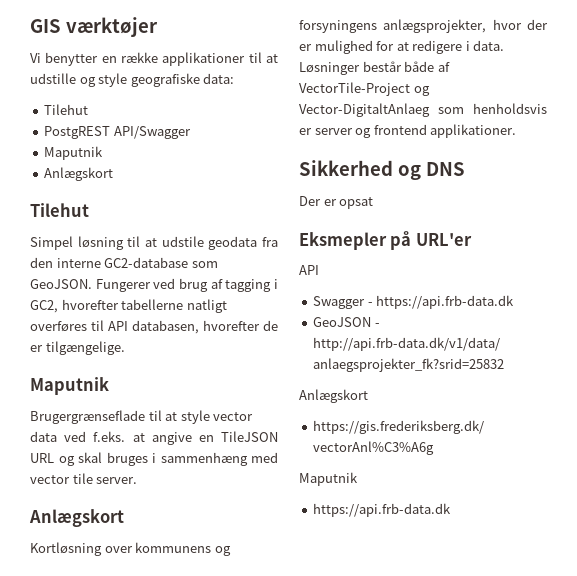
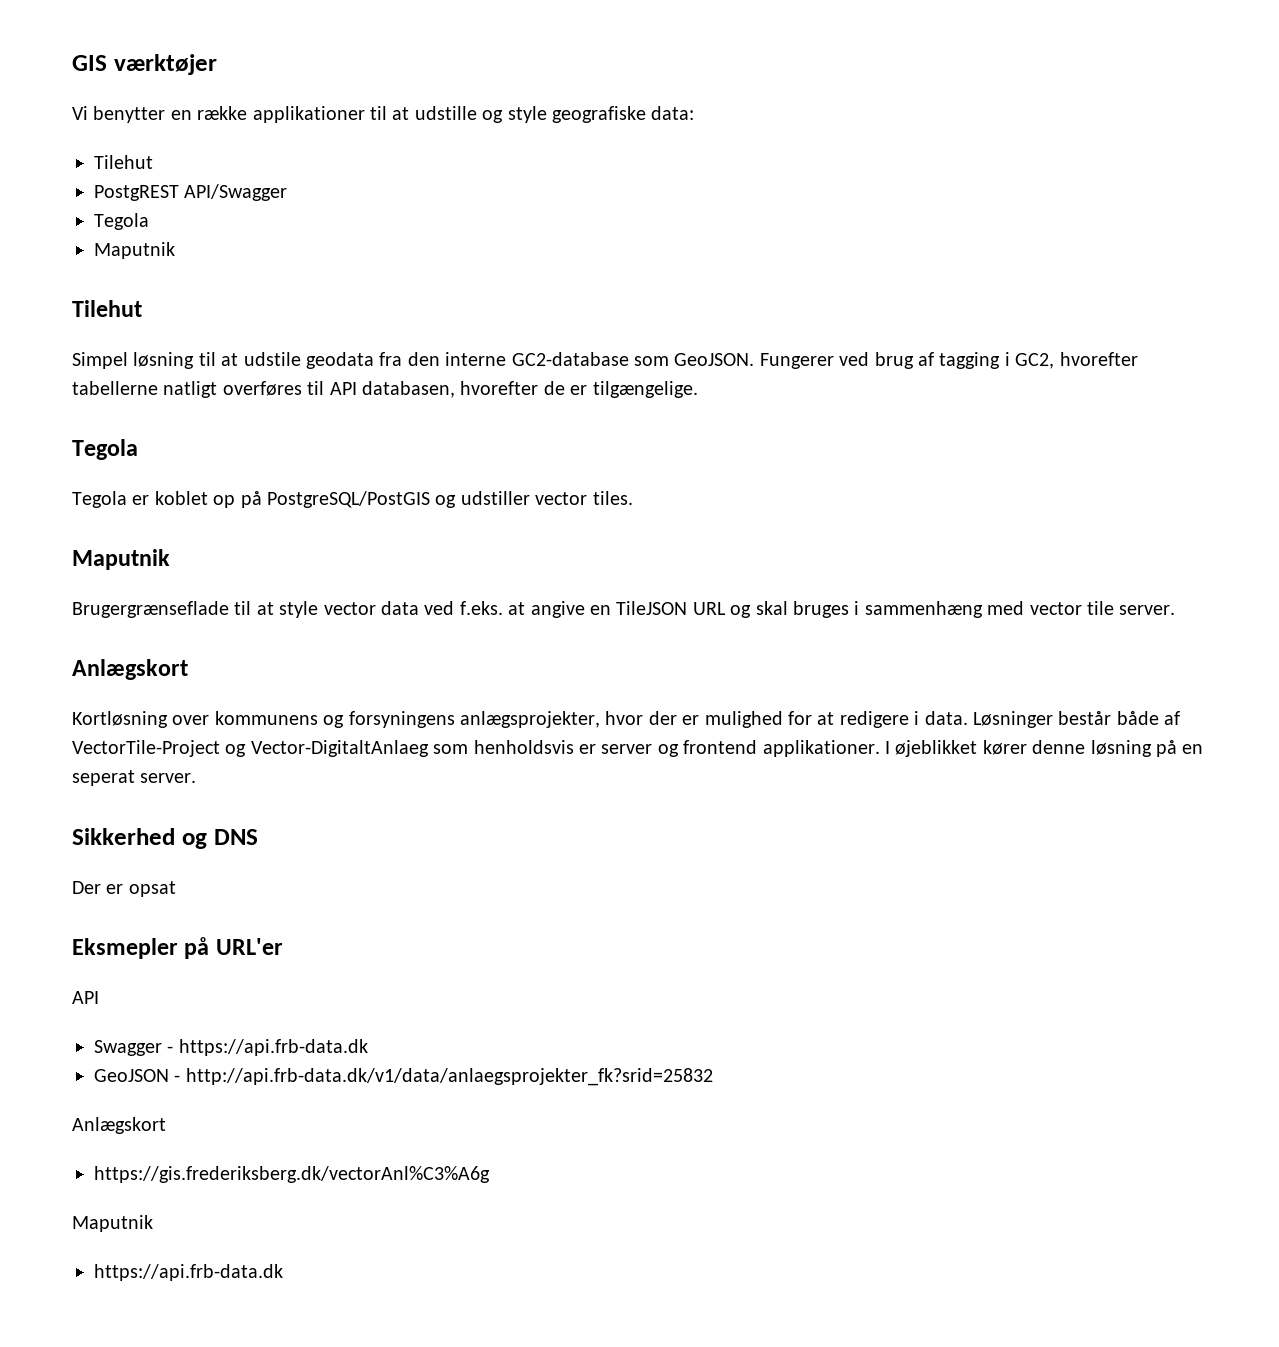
[44,146,104,160] [44,167,114,181] // Maputnik // Anlægskort -> [94,213,149,230] [94,242,175,259] // Tegola // Maputnik
(125, 348) none -> [72,439,138,460] [72,491,633,508] // Tegola // Tegola er koblet op på PostgreSQL/PostGIS og udstiller vector tiles.
(517, 131) none -> [884,740,1204,757] [72,770,197,786] I øjeblikket kører denne løsning på en seperat server.

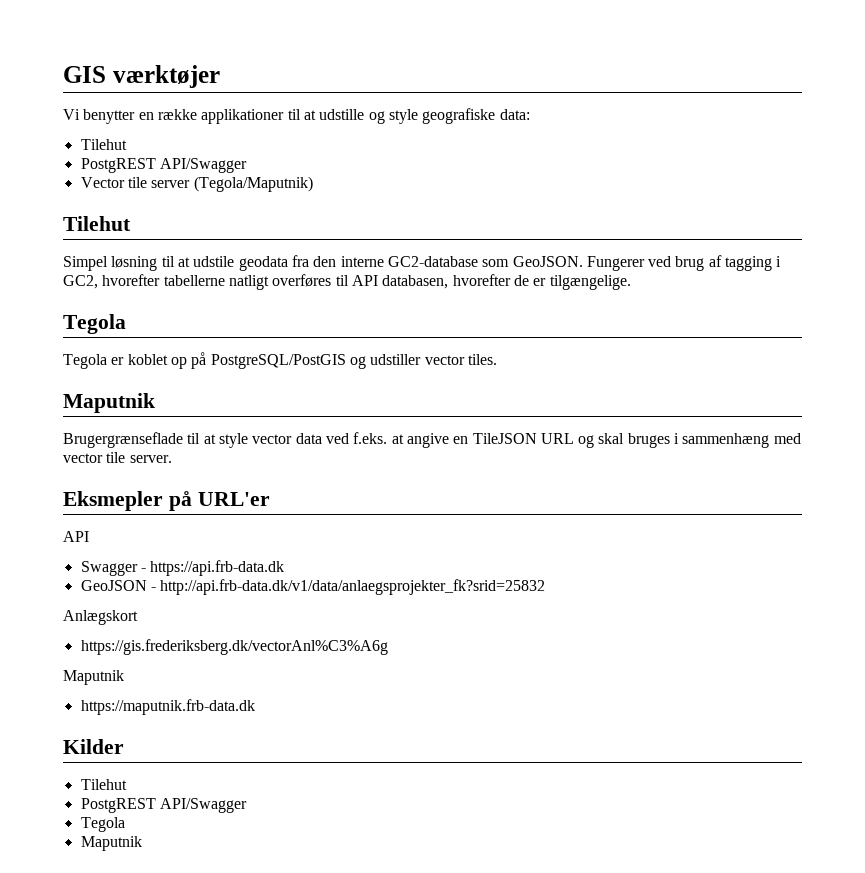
[94,213,149,230] [94,242,175,259] Tegola // Maputnik -> [80,176,313,192] Vector tile server (Tegola/Maputnik)
[72,659,188,680] [72,711,1181,728] [72,740,1204,757] [72,770,197,786] [72,828,258,849] [72,881,176,897] // Anlægskort // Kortløsning over kommunens og forsyningens anlægsprojekter, hvor der er mulighed for at redigere i data. Løsninger består både af VectorTile-Project og Vector-DigitaltAnlaeg som henholdsvis er server og frontend applikationer. I øjeblikket kører denne løsning på en seperat server. // Sikkerhed og DNS // Der er opsat -> (172, 459) none
[94,1264,283,1281] https://api.frb-data.dk -> [80,699,255,715] [63,739,124,754] [80,779,127,790] [80,798,247,813] [80,817,125,832] [80,836,142,851] https://maputnik.frb-data.dk // Kilder // Tilehut // PostgREST API/Swagger // Tegola // Maputnik

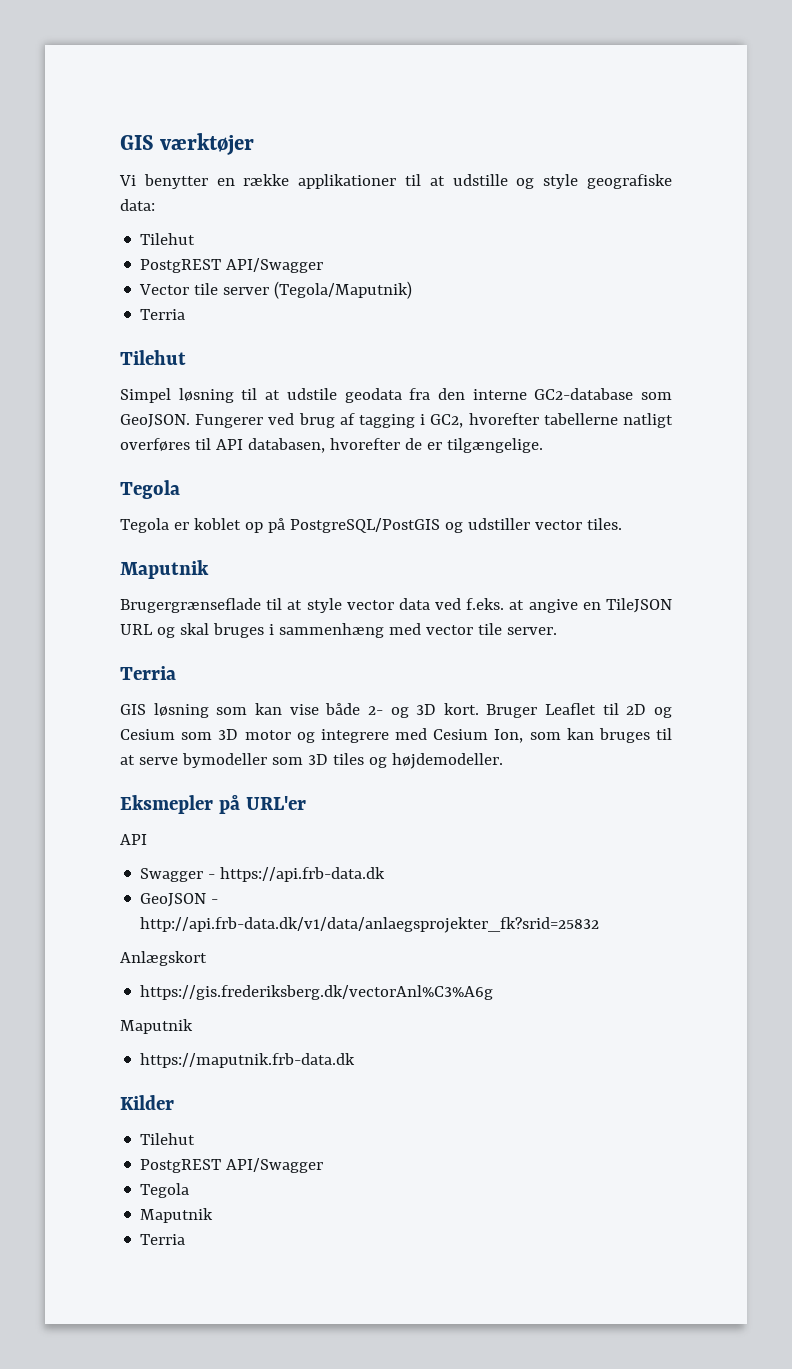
(313, 184) none -> [140,309,186,320] // Terria
(172, 459) none -> [120,666,176,680] [120,703,673,718] [120,728,673,743] [120,753,503,769] // Terria // GIS løsning som kan vise både 2- og 3D kort. Bruger Leaflet til 2D og Cesium som 3D motor og integrere med Cesium Ion, som kan bruges til at serve bymodeller som 3D tiles og højdemodeller.
(142, 843) none -> [140,1234,186,1245] // Terria

